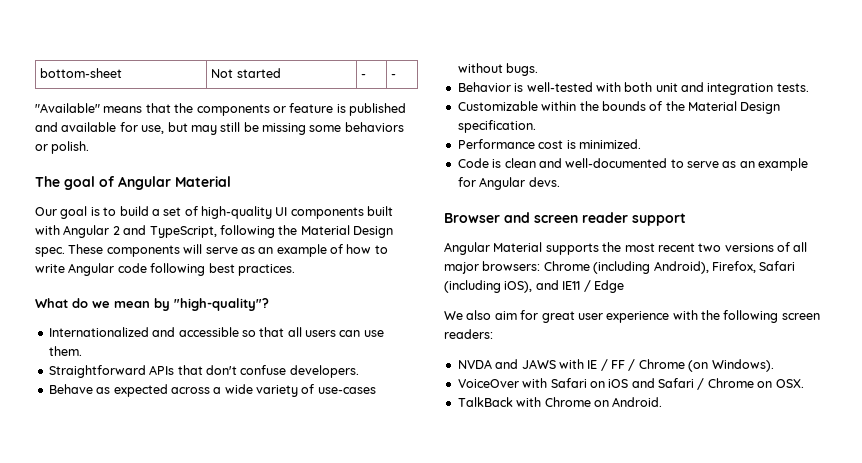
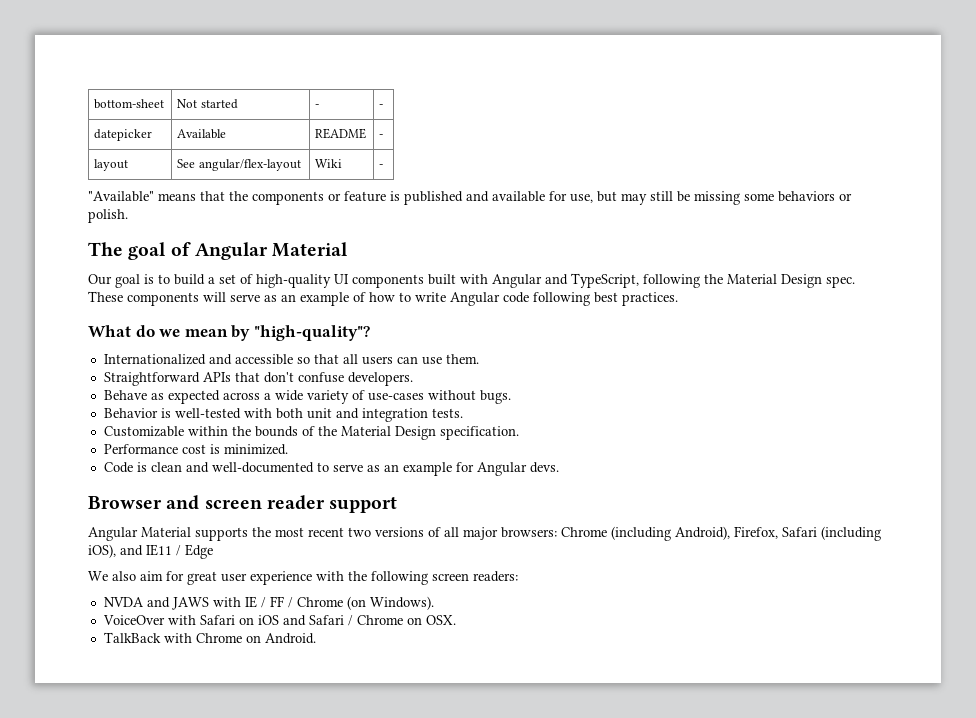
(397, 76) none -> [94,129,153,141] [177,129,227,139] [315,128,367,139] [379,134,384,138] [94,159,129,171] [177,159,301,171] [315,159,343,168] [379,164,384,168] // datepicker | Available | README | - // layout | See angular/flex-layout | Wiki | -
[112,226,120,235] 2 -> (542, 281) none

